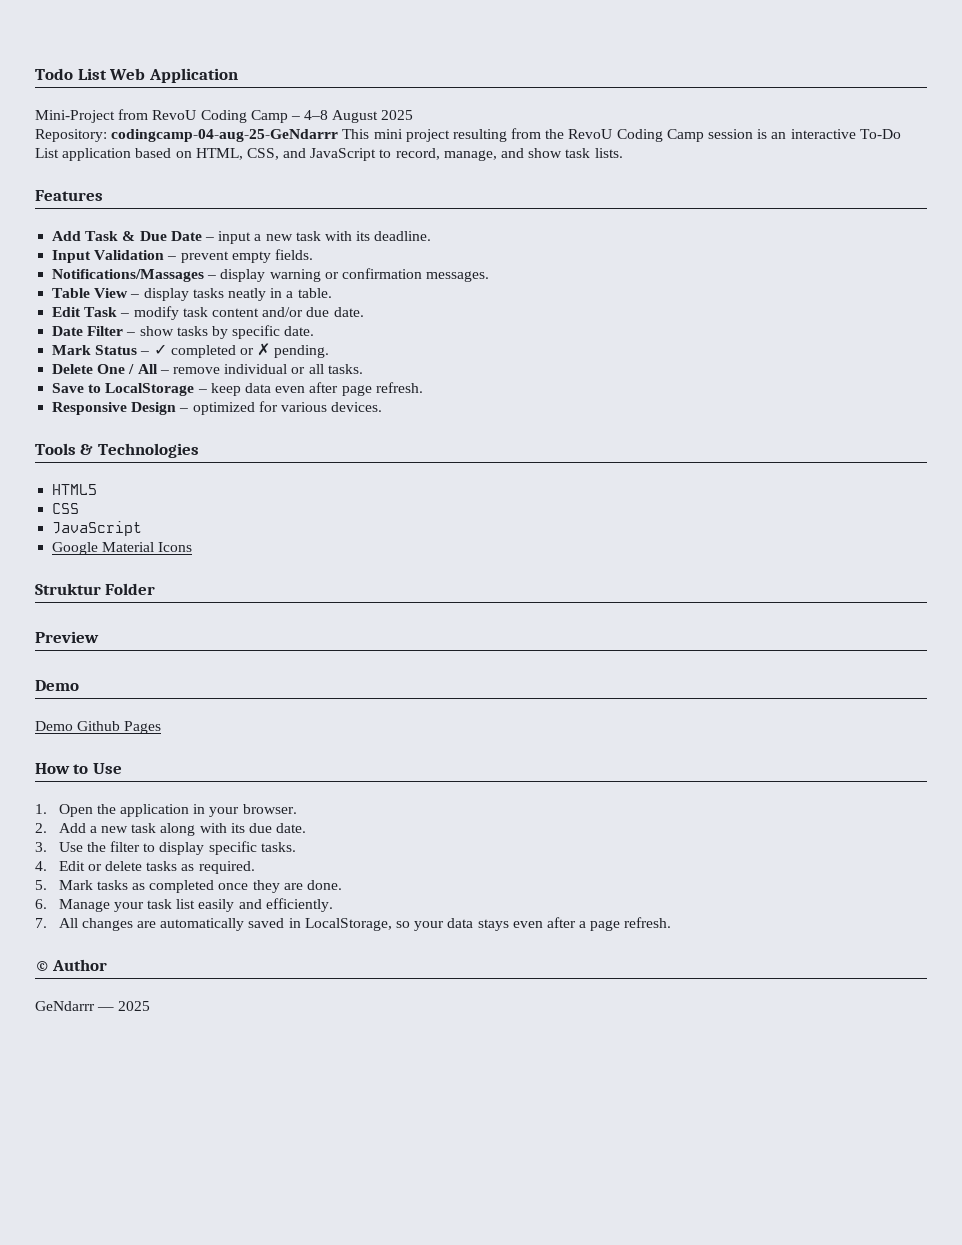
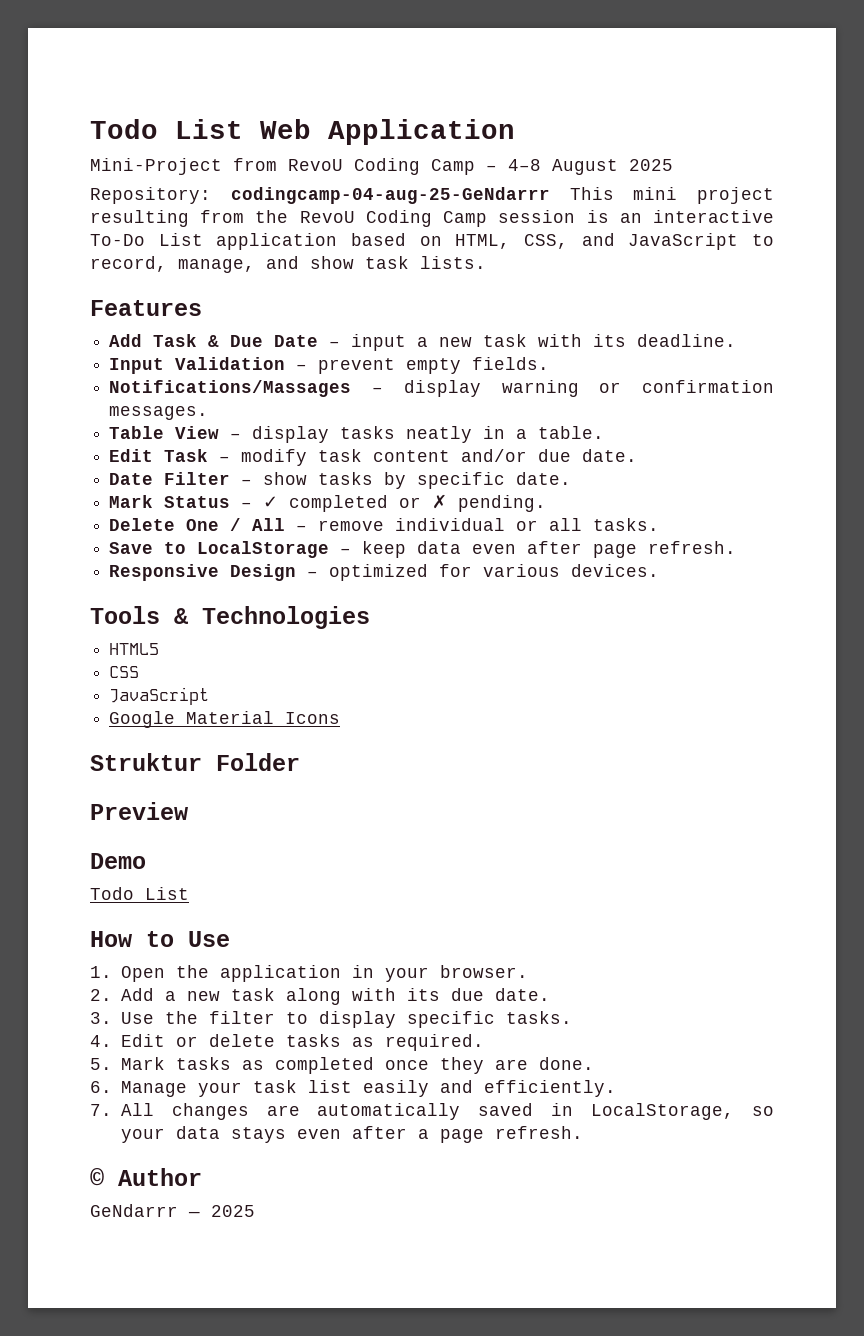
[35,721,162,734] Demo Github Pages -> [90,887,189,900] Todo List

